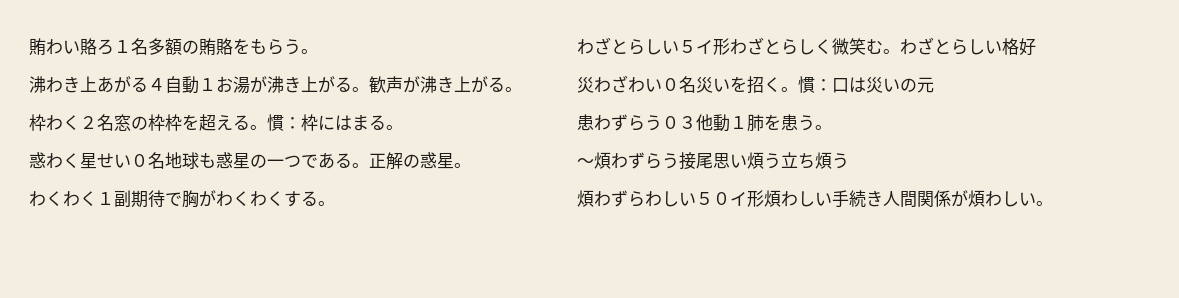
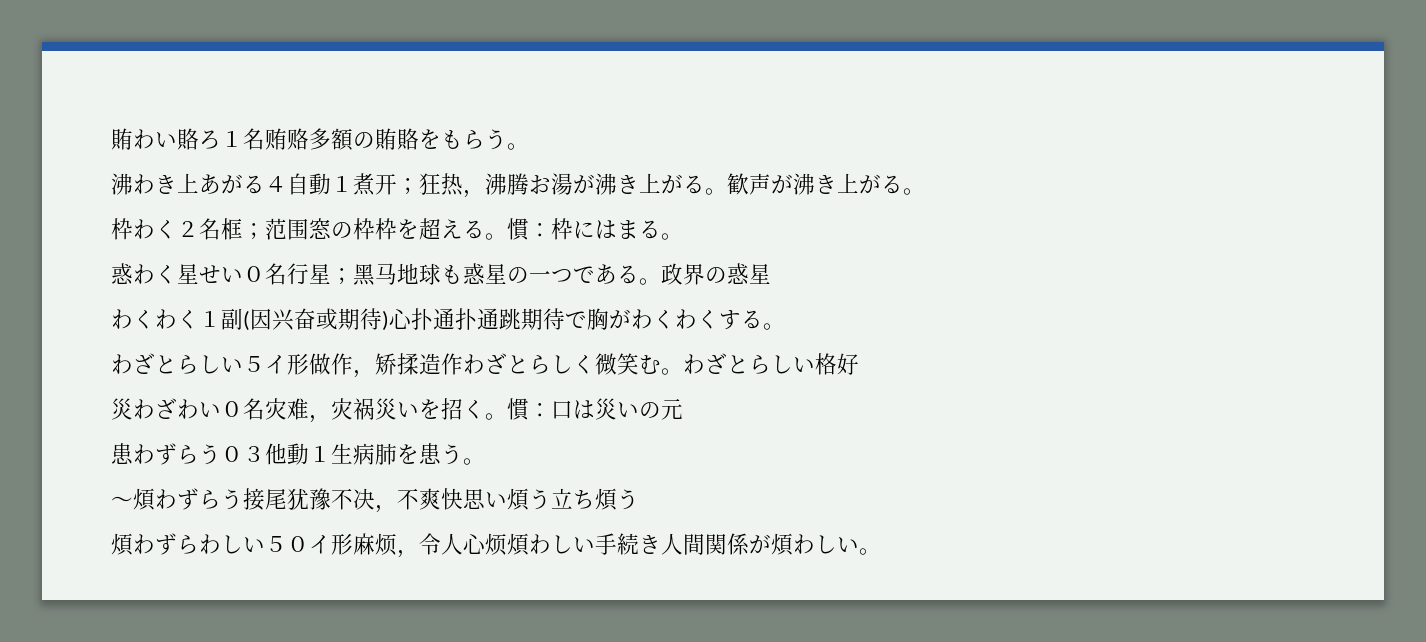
(148, 46) none -> [264,128,309,150] 贿赂
(216, 84) none -> [352,173,529,198] 煮开；狂热，沸腾
(114, 122) none -> [220,218,309,240] 框；范围
(165, 160) none -> [286,263,397,286] 行星；黑马
[369,152,403,170] 正解 -> [660,263,705,285] 政界
[454,163,471,168] 。 -> (771, 273) none
(131, 199) none -> [242,308,521,331] (因兴奋或期待)心扑通扑通跳
(730, 46) none -> [308,353,463,378] 做作，矫揉造作
(696, 84) none -> [264,398,375,423] 灾难，灾祸
(747, 122) none -> [330,443,375,465] 生病
(713, 161) none -> [286,488,463,513] 犹豫不决，不爽快
(764, 198) none -> [352,533,507,558] 麻烦，令人心烦

